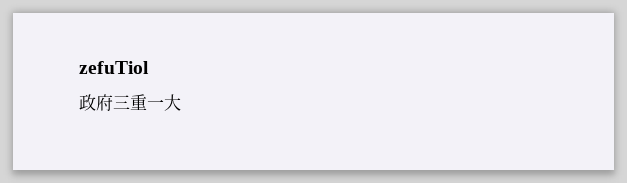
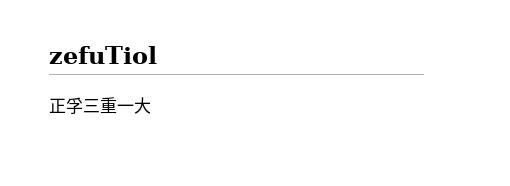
[79,94,113,111] 政府 -> [49,97,83,114] 正孚

